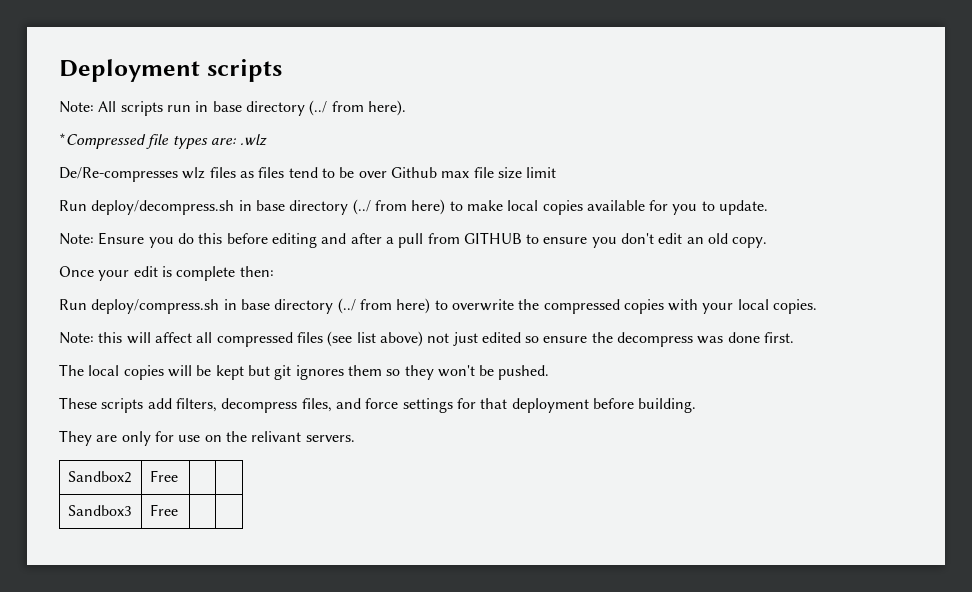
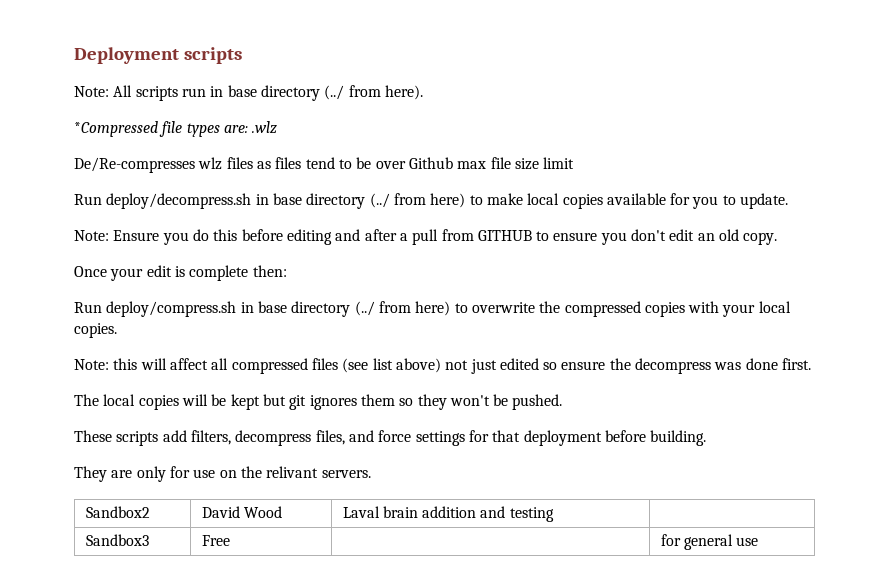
[150,470,179,482] Free | -> [201,506,282,518] [342,506,554,522] David Wood | Laval brain addition and testing
(179, 510) none -> [660,534,759,550] for general use

